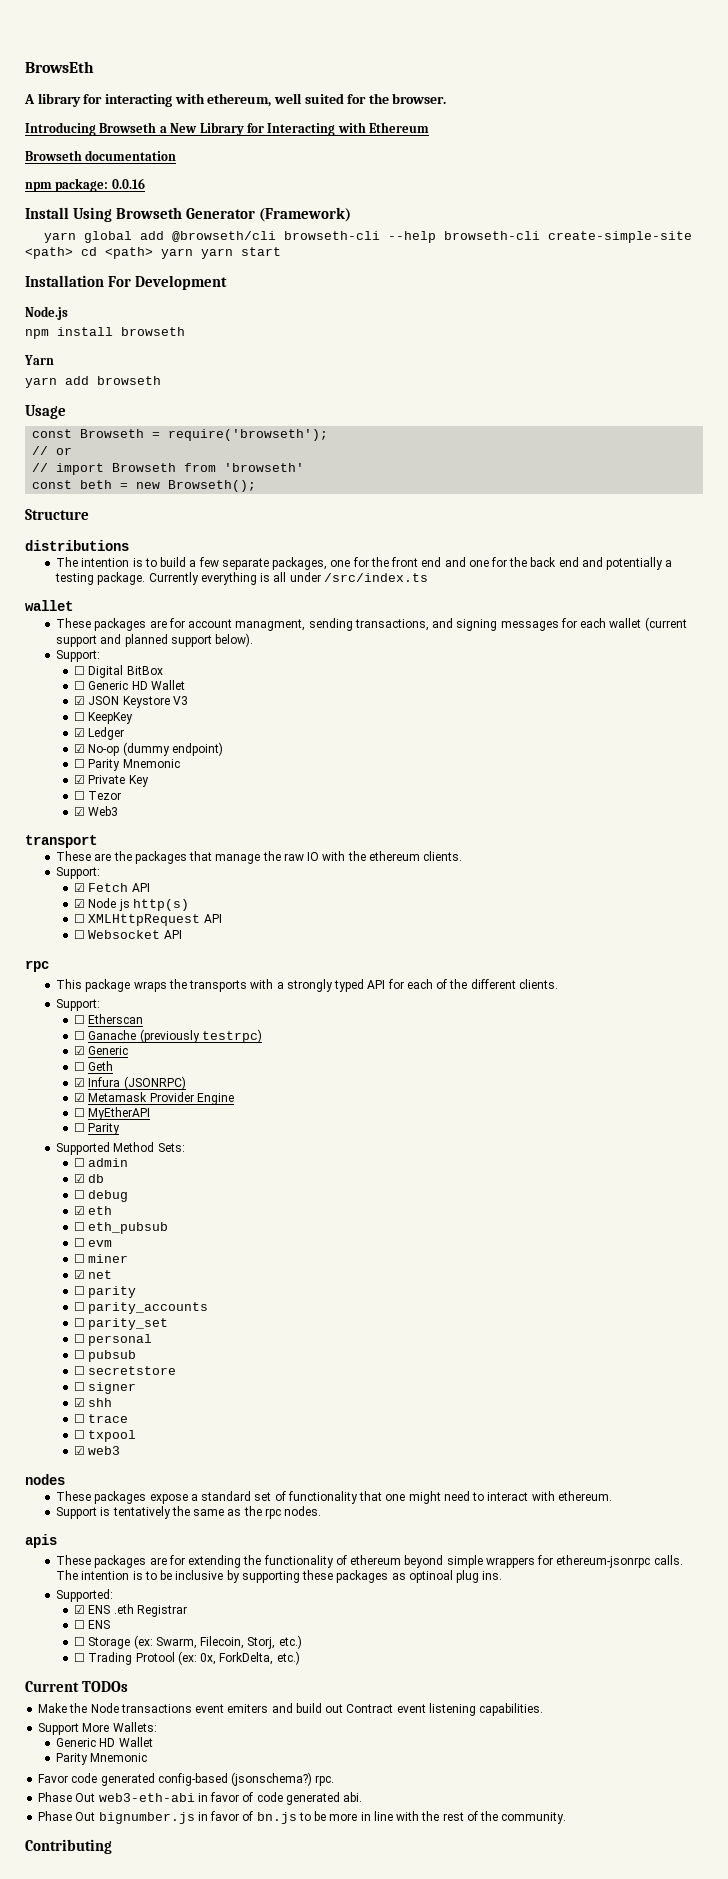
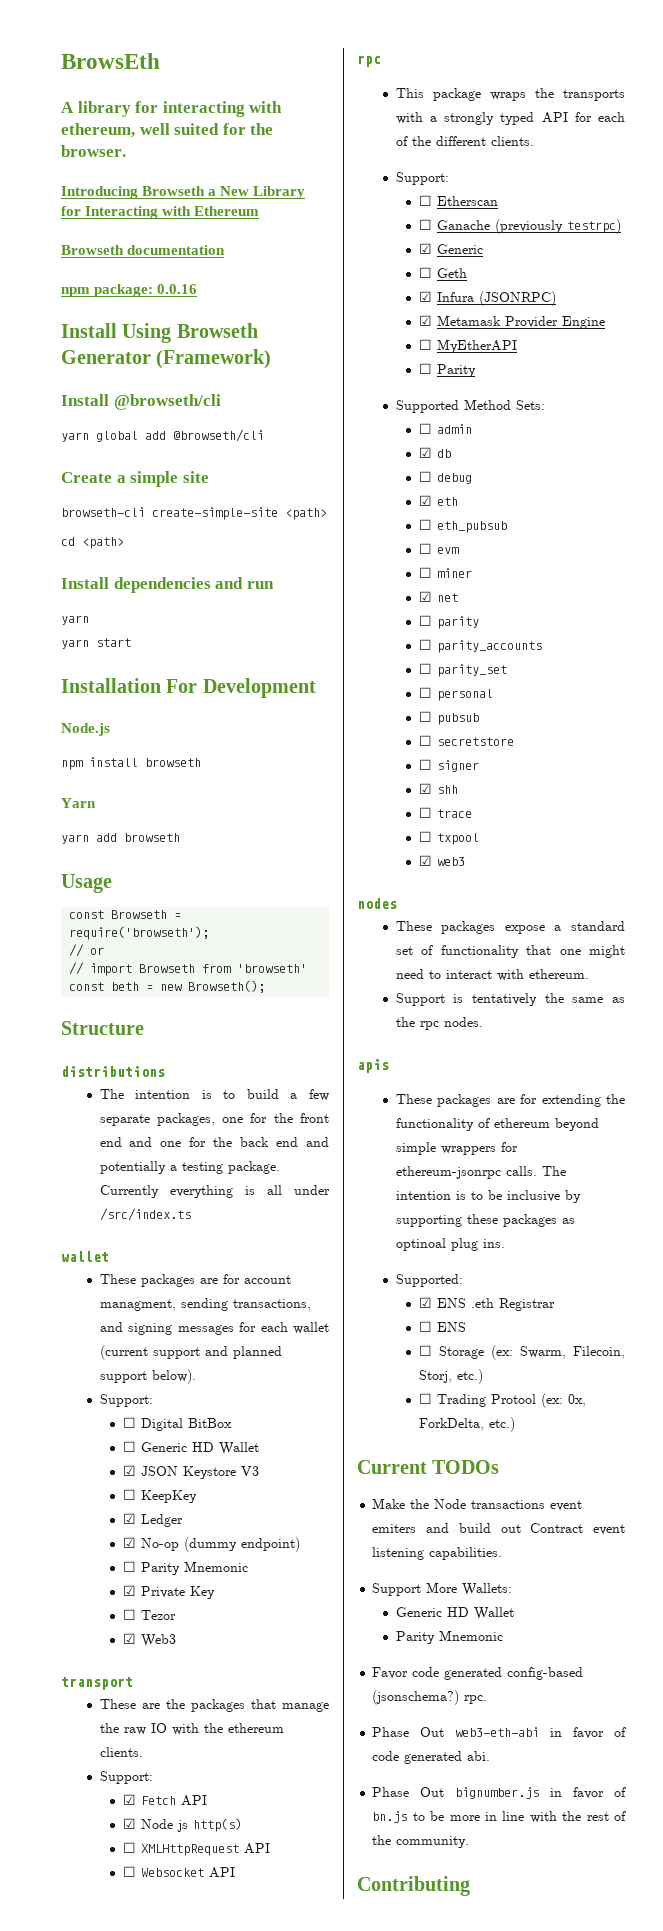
(351, 214) none -> [61,394,221,410] // Install @browseth/cli
[284,231,437,243] browseth-cli --help -> [61,471,209,487] // Create a simple site //
(73, 253) none -> (327, 514) //
[161,248,193,259] yarn -> [61,577,274,593] [61,615,89,625] // Install dependencies and run // yarn //

